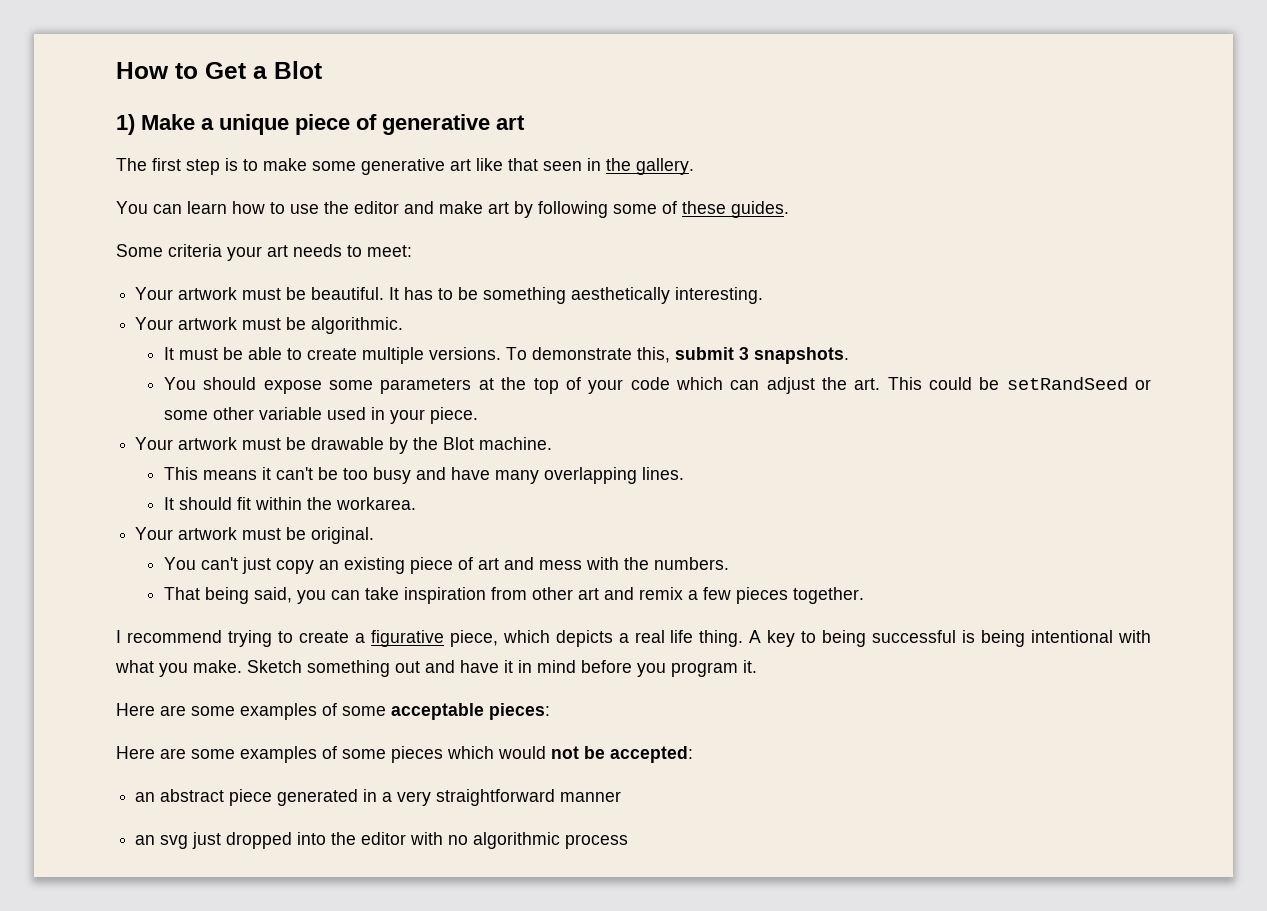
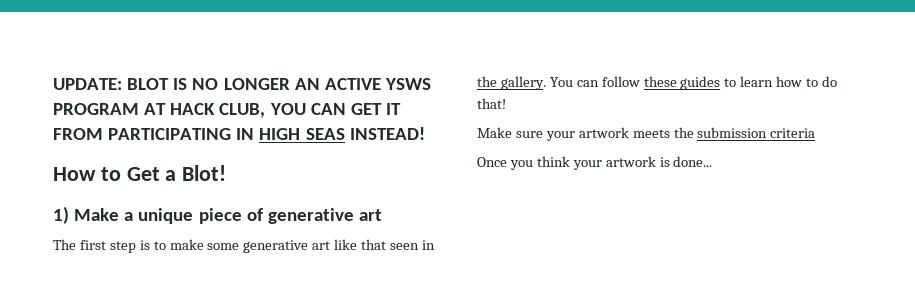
(116, 70) none -> [53,78,431,90] [53,103,401,118] [53,127,425,140] UPDATE: BLOT IS NO LONGER AN ACTIVE YSWS PROGRAM AT HACK CLUB, YOU CAN GET IT FROM PARTICIPATING IN HIGH SEAS INSTEAD! //
[274,61,322,79] Blot -> [182,165,227,181] Blot!
(694, 166) // -> (546, 83) none
[187,201,789,218] [116,244,412,261] [135,287,764,304] [135,317,404,334] [164,347,850,364] [164,377,1151,394] [164,407,479,424] [135,437,553,454] [164,467,685,484] [164,497,417,510] [135,527,375,544] [164,557,730,574] [164,587,865,604] [116,630,1152,647] [115,660,757,677] [116,703,550,720] [116,746,693,763] [135,789,622,806] [135,832,629,849] learn how to use the editor and make art by following some of these guides. // Some criteria your art needs to meet: // Your artwork must be beautiful. It has to be something aesthetically interesting. // Your artwork must be algorithmic. // It must be able to create multiple versions. To demonstrate this, submit 3 snapshots. // You should expose some parameters at the top of your code which can adjust the art. This could be setRandSeed or some other variable used in your piece. // Your artwork must be drawable by the Blot machine. // This means it can't be too busy and have many overlapping lines. // It should fit within the workarea. // Your artwork must be original. // You can't just copy an existing piece of art and mess with the numbers. // That being said, you can take inspiration from other art and remix a few pieces together. // I recommend trying to create a figurative piece, which depicts a real life thing. A key to being successful is being intentional with what you make. Sketch something out and have it in mind before you program it. // Here are some examples of some acceptable pieces: // Here are some examples of some pieces which would not be accepted: // an abstract piece generated in a very straightforward manner // an svg just dropped into the editor with no algorithmic process -> [601,76,838,90] [477,98,506,109] [477,127,816,141] [477,156,713,170] follow these guides to learn how to do that! // Make sure your artwork meets the submission criteria // Once you think your artwork is done...

